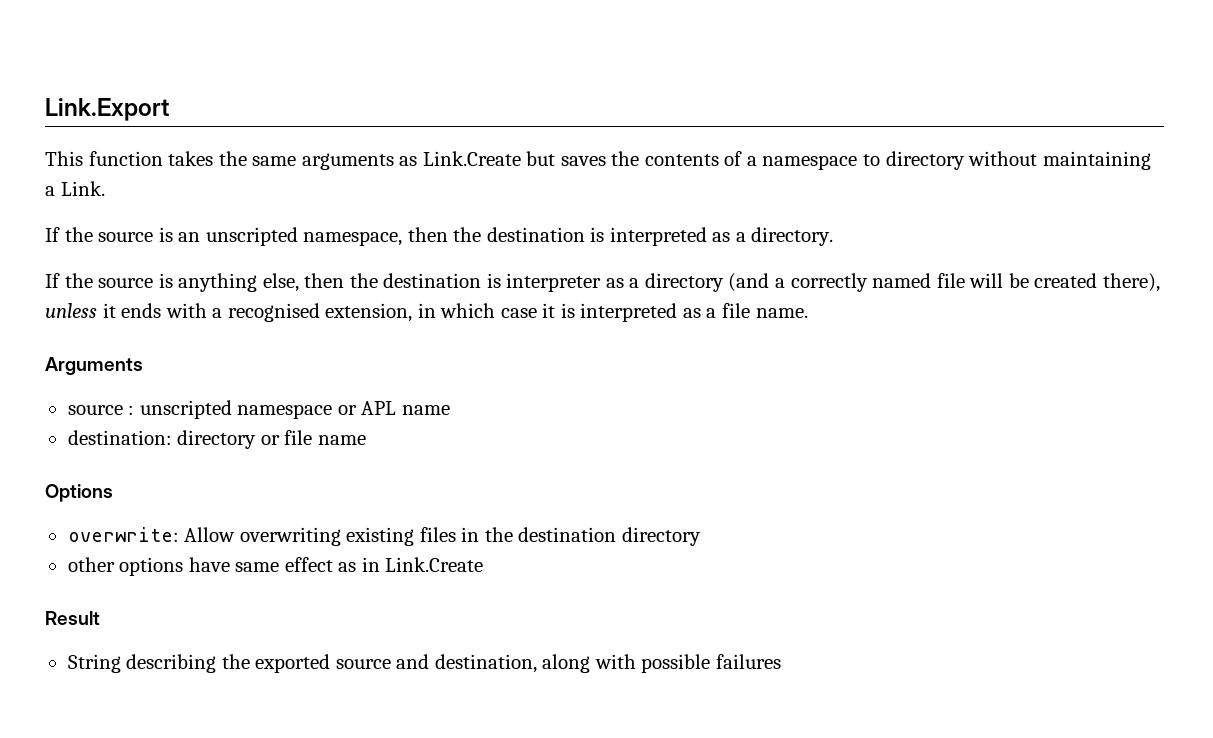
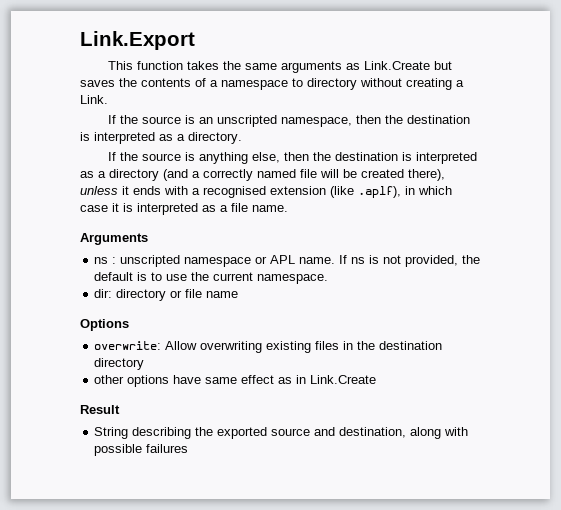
[1042,151,1151,170] maintaining -> [406,78,452,90] creating
[506,273,602,292] interpreter -> [415,152,477,164] interpreted
[325,303,413,322] extension, -> [270,186,401,198] extension (like .aplf),
[67,405,123,415] source -> [94,257,109,264] ns
[401,405,450,415] [67,430,172,445] name // destination: -> [299,255,481,267] [94,272,329,284] [94,289,113,298] name. If ns is not provided, the default is to use the current namespace. // dir:

